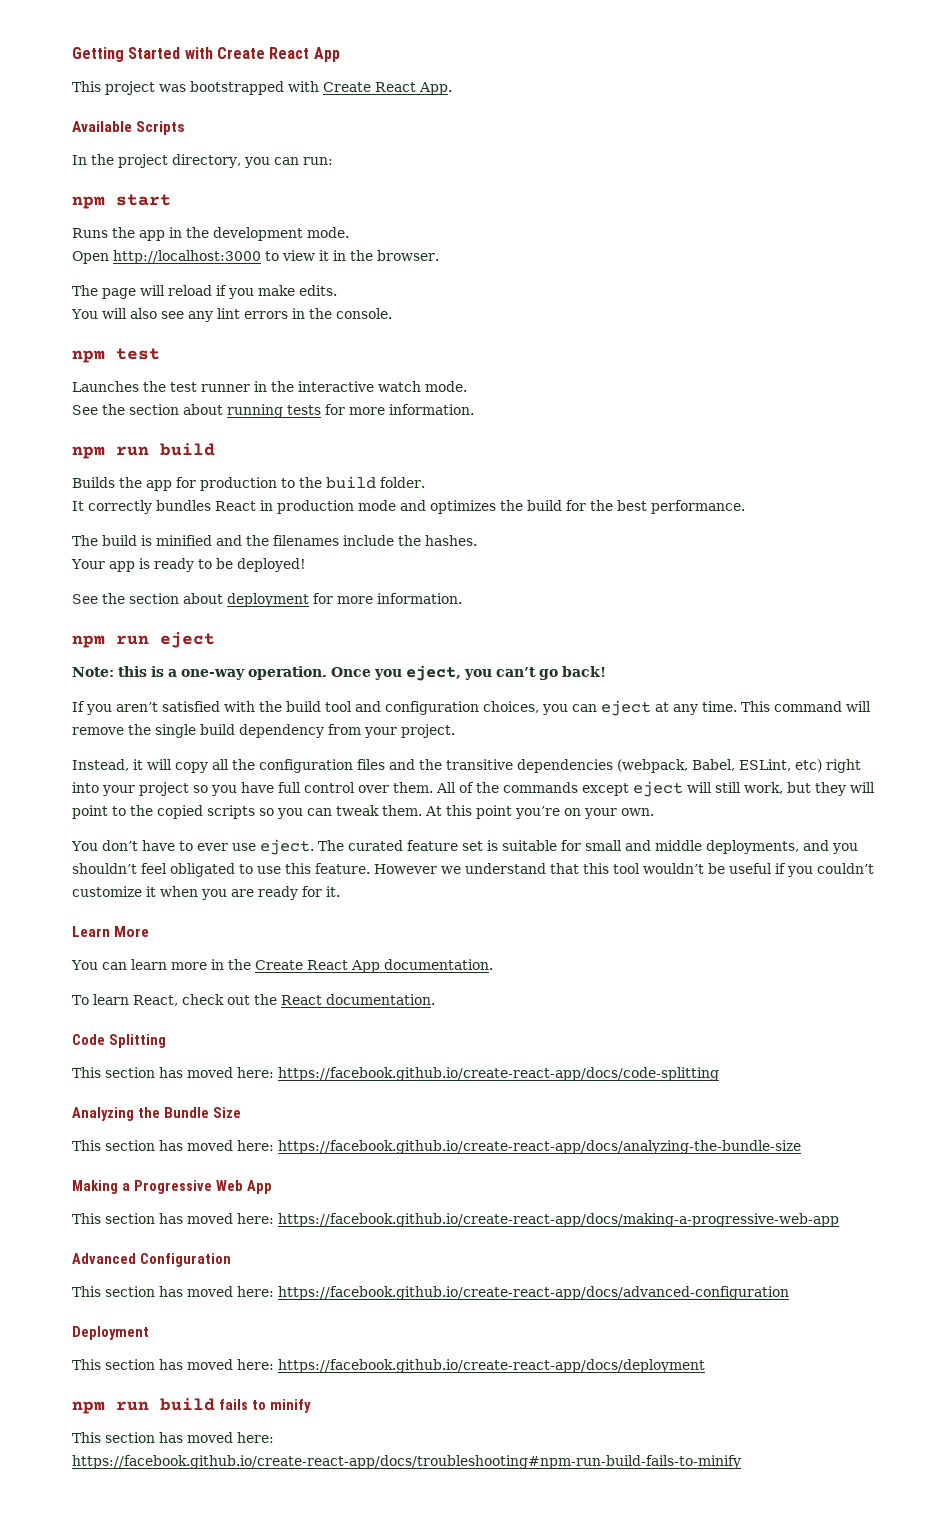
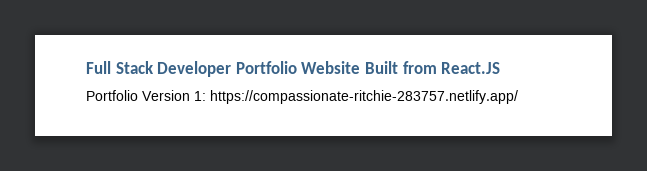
[72,47,340,62] [72,81,452,95] [72,121,186,135] [72,154,333,168] [72,194,171,209] [72,227,349,241] [72,250,439,264] [72,285,337,299] [71,308,392,322] [72,348,160,363] [72,381,467,392] [72,404,474,418] [72,443,215,459] [72,476,425,491] [72,500,745,514] [72,535,477,546] [71,558,306,572] [72,593,462,607] [72,632,215,648] [72,665,606,681] [72,700,871,716] [72,724,455,738] [72,759,861,773] [72,781,875,797] [72,805,654,819] [71,839,858,855] [72,863,874,877] [72,886,340,900] [72,926,150,937] [71,959,493,973] [72,994,435,1006] [72,1034,166,1048] [72,1067,719,1081] [72,1107,241,1121] [72,1140,801,1154] [72,1180,272,1194] [72,1213,839,1227] [72,1253,231,1267] [72,1286,789,1300] [72,1326,149,1340] [72,1359,705,1373] [72,1398,311,1414] [72,1432,274,1443] [72,1455,741,1469] Getting Started with Create React App // This project was bootstrapped with Create React App. // Available Scripts // In the project directory, you can run: // npm start // Runs the app in the development mode. // Open http://localhost:3000 to view it in the browser. // The page will reload if you make edits. // You will also see any lint errors in the console. // npm test // Launches the test runner in the interactive watch mode. // See the section about running tests for more information. // npm run build // Builds the app for production to the build folder. // It correctly bundles React in production mode and optimizes the build for the best performance. // The build is minified and the filenames include the hashes. // Your app is ready to be deployed! // See the section about deployment for more information. // npm run eject // Note: this is a one-way operation. Once you eject, you can’t go back! // If you aren’t satisfied with the build tool and configuration choices, you can eject at any time. This command will remove the single build dependency from your project. // Instead, it will copy all the configuration files and the transitive dependencies (webpack, Babel, ESLint, etc) right into your project so you have full control over them. All of the commands except eject will still work, but they will point to the copied scripts so you can tweak them. At this point you’re on your own. // You don’t have to ever use eject. The curated feature set is suitable for small and middle deployments, and you shouldn’t feel obligated to use this feature. However we understand that this tool wouldn’t be useful if you couldn’t customize it when you are ready for it. // Learn More // You can learn more in the Create React App documentation. // To learn React, check out the React documentation. // Code Splitting // This section has moved here: https://facebook.github.io/create-react-app/docs/code-splitting // Analyzing the Bundle Size // This section has moved here: https://facebook.github.io/create-react-app/docs/analyzing-the-bundle-size // Making a Progressive Web App // This section has moved here: https://facebook.github.io/create-react-app/docs/making-a-progressive-web-app // Advanced Configuration // This section has moved here: https://facebook.github.io/create-react-app/docs/advanced-configuration // Deployment // This section has moved here: https://facebook.github.io/create-react-app/docs/deployment // npm run build fails to minify // This section has moved here: https://facebook.github.io/create-react-app/docs/troubleshooting#npm-run-build-fails-to-minify -> [86,61,501,77] [86,90,518,104] Full Stack Developer Portfolio Website Built from React.JS // Portfolio Version 1: https://compassionate-ritchie-283757.netlify.app/

